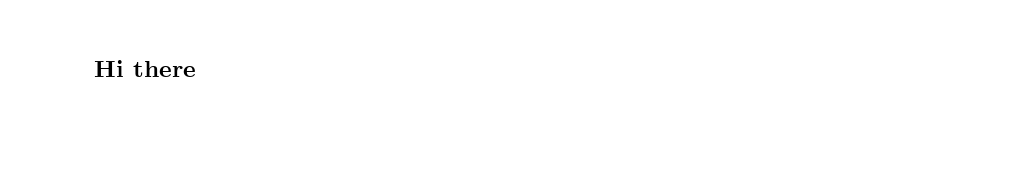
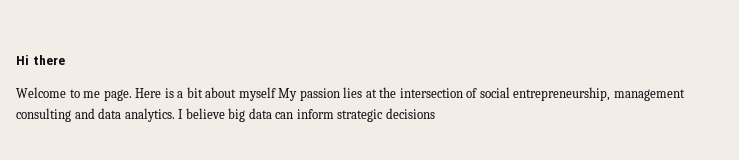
(196, 69) none -> [16,87,685,101] [16,108,435,122] // Welcome to me page. Here is a bit about myself My passion lies at the intersection of social entrepreneurship, management consulting and data analytics. I believe big data can inform strategic decisions

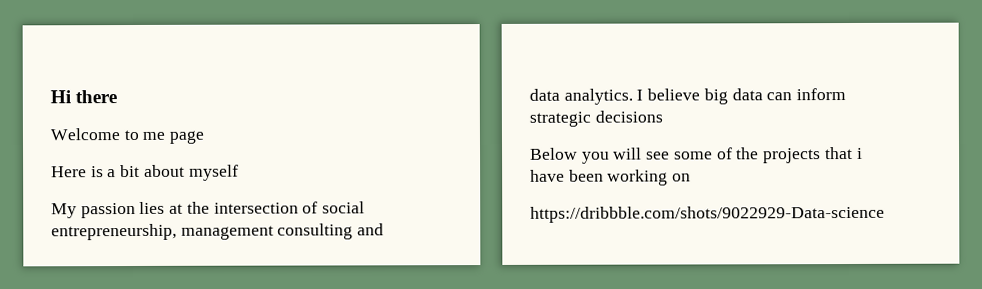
[103,89,132,101] page. -> [169,130,205,144] page //
(276, 94) none -> (239, 172) //
(435, 113) none -> [530,146,863,164] [530,169,692,186] [530,205,885,223] // Below you will see some of the projects that i have been working on // https://dribbble.com/shots/9022929-Data-science

